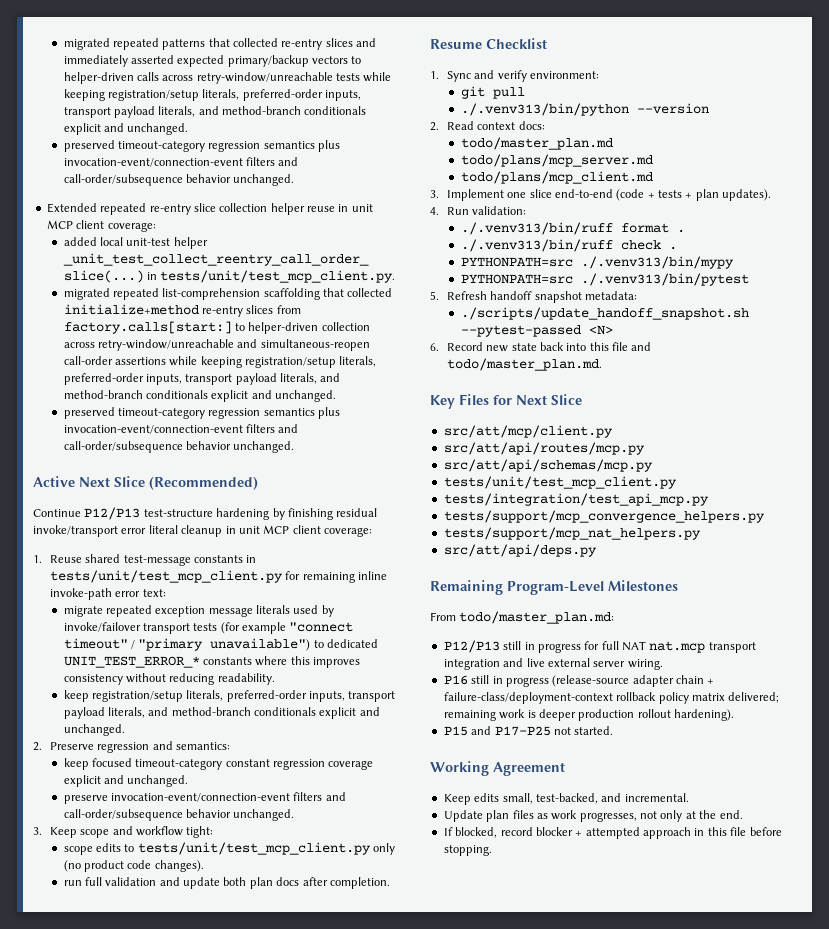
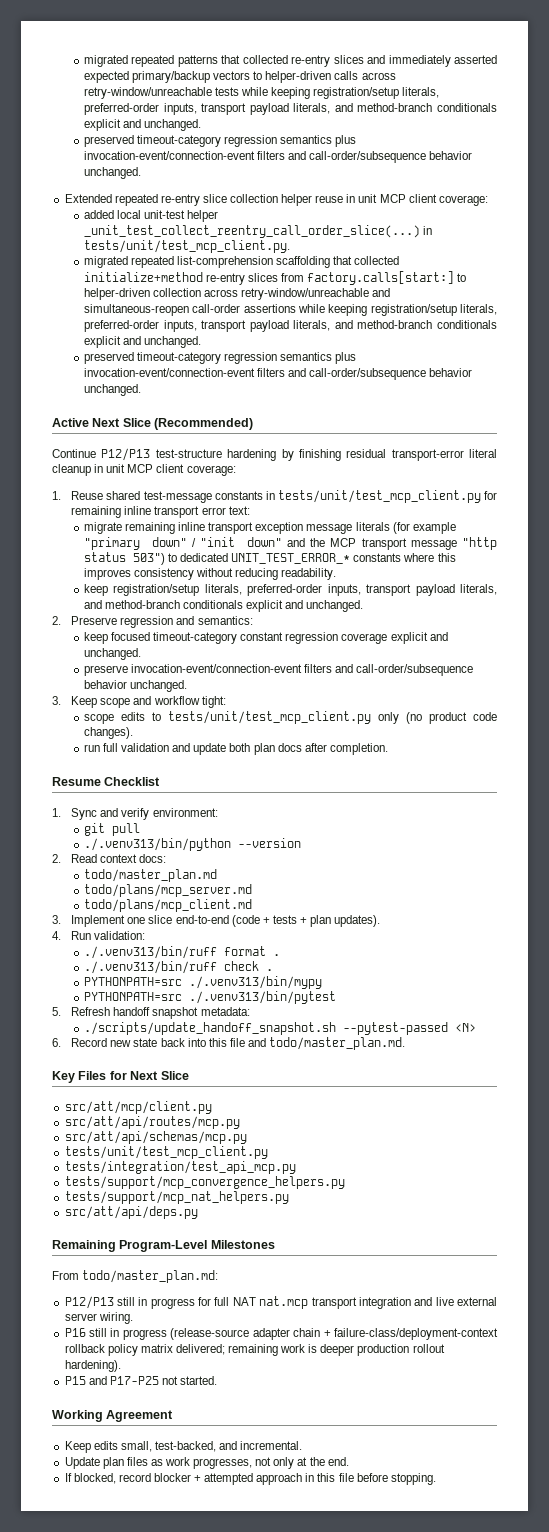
[33,525,147,537] invoke/transport error -> [391,449,464,461] transport-error
[49,588,112,600] invoke-path -> [154,506,200,518] transport
[105,605,334,617] [63,622,354,634] [63,638,311,651] repeated exception message literals used by invoke/failover transport tests (for example "connect timeout" / "primary unavailable") -> [125,522,456,534] [83,537,498,550] [83,552,165,565] remaining inline transport exception message literals (for example "primary down" / "init down" and the MCP transport message "http status 503")

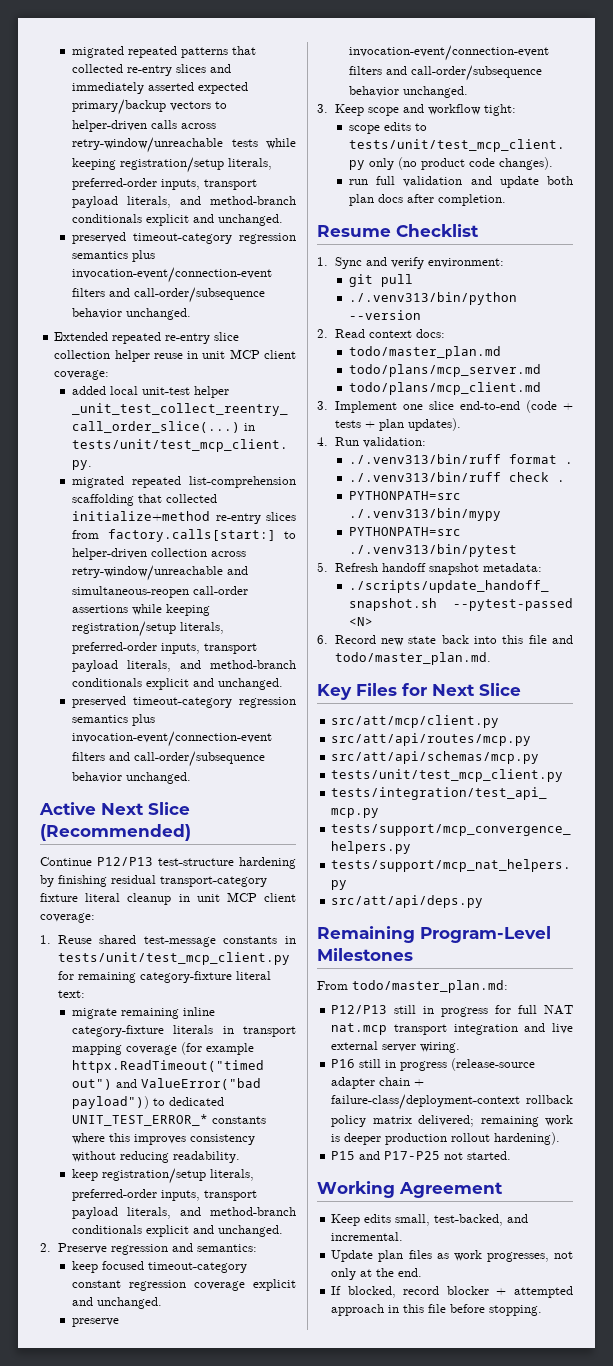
[391,449,464,461] transport-error -> [160,876,267,887] [40,893,78,902] transport-category fixture
[124,506,226,518] inline transport error -> [139,971,271,983] category-fixture literal
[208,522,456,534] [83,537,498,550] [83,552,165,565] transport exception message literals (for example "primary down" / "init down" and the MCP transport message "http status 503") -> [71,1025,296,1037] [71,1042,254,1055] [71,1060,264,1073] [71,1078,261,1090] [71,1096,149,1109] category-fixture literals in transport mapping coverage (for example httpx.ReadTimeout("timed out") and ValueError("bad payload"))

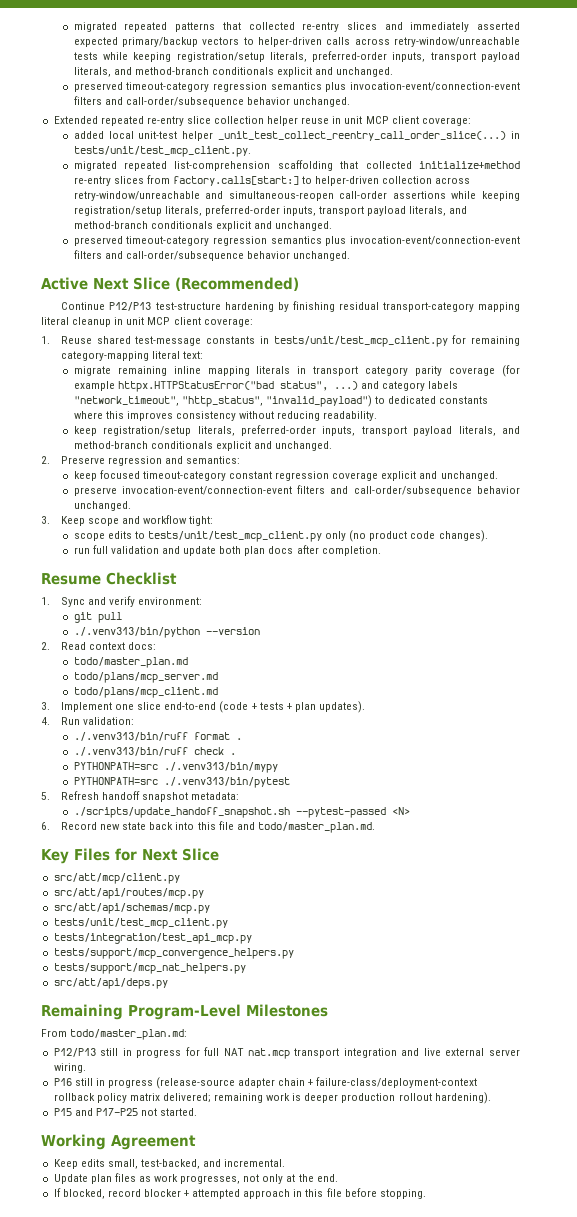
[40,893,78,902] fixture -> [478,302,520,312] mapping
[139,971,232,983] category-fixture -> [61,351,150,361] category-mapping
[71,1025,164,1037] category-fixture -> [207,366,250,376] mapping
[71,1044,122,1055] mapping -> [365,366,443,376] category parity
[71,1060,264,1073] [71,1078,261,1090] [71,1096,149,1109] httpx.ReadTimeout("timed out") and ValueError("bad payload")) -> [117,381,459,392] [73,395,372,407] httpx.HTTPStatusError("bad status", ...) and category labels "network_timeout", "http_status", "invalid_payload")
[71,1114,208,1126] UNIT_TEST_ERROR_* -> (437, 400) none

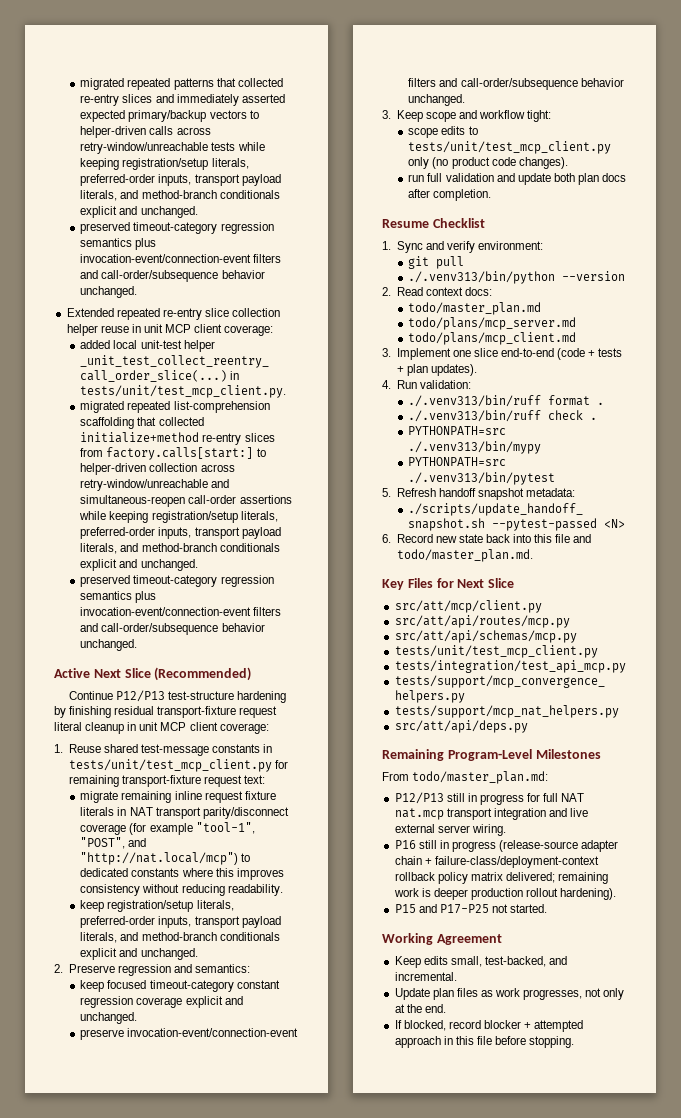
[382,302,520,312] transport-category mapping -> [157,706,278,718] transport-fixture request
[61,351,181,361] category-mapping literal -> [121,775,242,787] transport-fixture request
[207,365,520,377] [73,381,459,392] [73,395,372,407] mapping literals in transport category parity coverage (for example httpx.HTTPStatusError("bad status", ...) and category labels "network_timeout", "http_status", "invalid_payload") -> [204,791,276,803] [80,807,289,819] [80,822,255,835] [80,837,147,849] [80,852,239,865] request fixture literals in NAT transport parity/disconnect coverage (for example "tool-1", "POST", and "http://nat.local/mcp")

